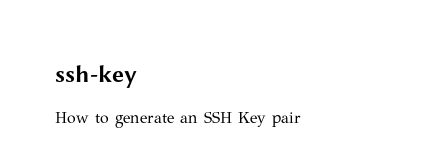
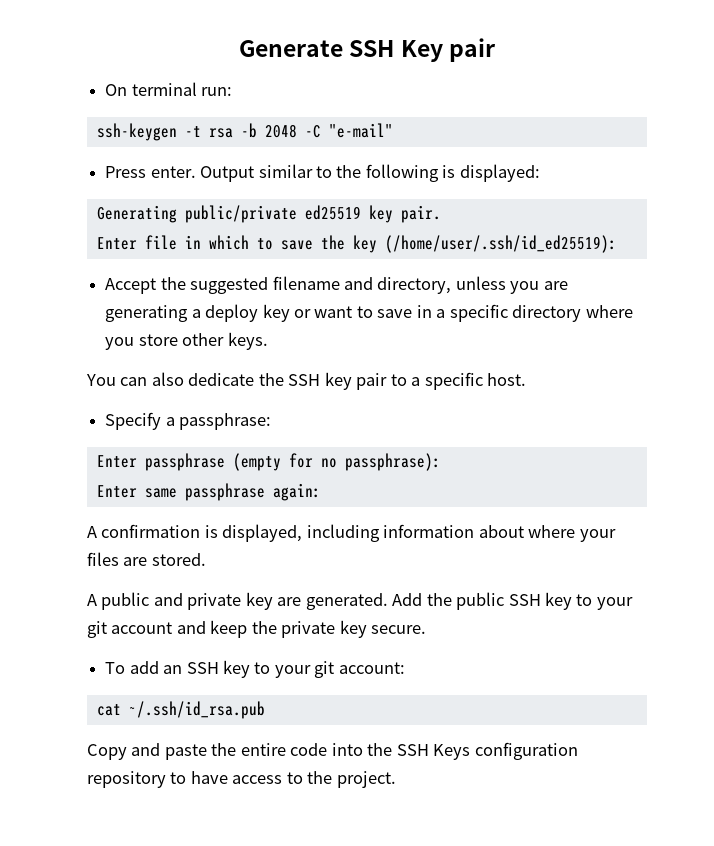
[55,65,137,88] [55,111,301,128] ssh-key // How to generate an SSH Key pair -> [239,38,496,62] [105,82,233,96] [96,123,393,141] [105,164,540,182] [96,205,441,223] [96,235,617,253] [105,276,568,294] [105,304,633,322] [105,332,268,350] [86,372,527,390] [105,412,272,430] [96,453,441,471] [96,483,321,501] [87,524,616,542] [87,552,206,566] [87,592,633,610] [87,620,427,638] [105,660,405,678] [96,701,265,719] [87,742,578,760] [87,771,396,788] Generate SSH Key pair // On terminal run: // ssh-keygen -t rsa -b 2048 -C "e-mail" // Press enter. Output similar to the following is displayed: // Generating public/private ed25519 key pair. // Enter file in which to save the key (/home/user/.ssh/id_ed25519): // Accept the suggested filename and directory, unless you are generating a deploy key or want to save in a specific directory where you store other keys. // You can also dedicate the SSH key pair to a specific host. // Specify a passphrase: // Enter passphrase (empty for no passphrase): // Enter same passphrase again: // A confirmation is displayed, including information about where your files are stored. // A public and private key are generated. Add the public SSH key to your git account and keep the private key secure. // To add an SSH key to your git account: // cat ~/.ssh/id_rsa.pub // Copy and paste the entire code into the SSH Keys configuration repository to have access to the project.

